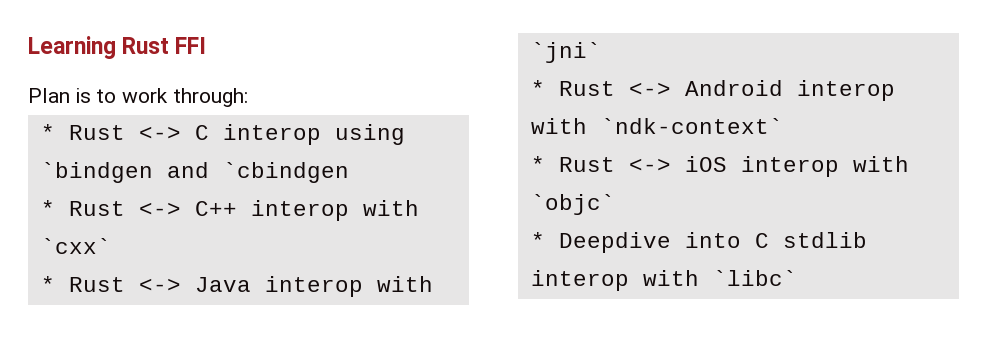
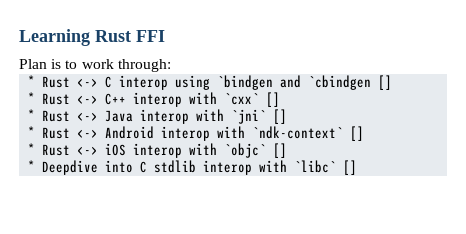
(349, 172) none -> [378,75,393,90] []
(111, 246) none -> [266,92,281,107] []
(601, 52) none -> [273,109,288,124] []
(783, 126) none -> [350,126,365,141] []
(615, 204) none -> [273,143,288,158] []
(797, 278) none -> [343,160,358,175] []

